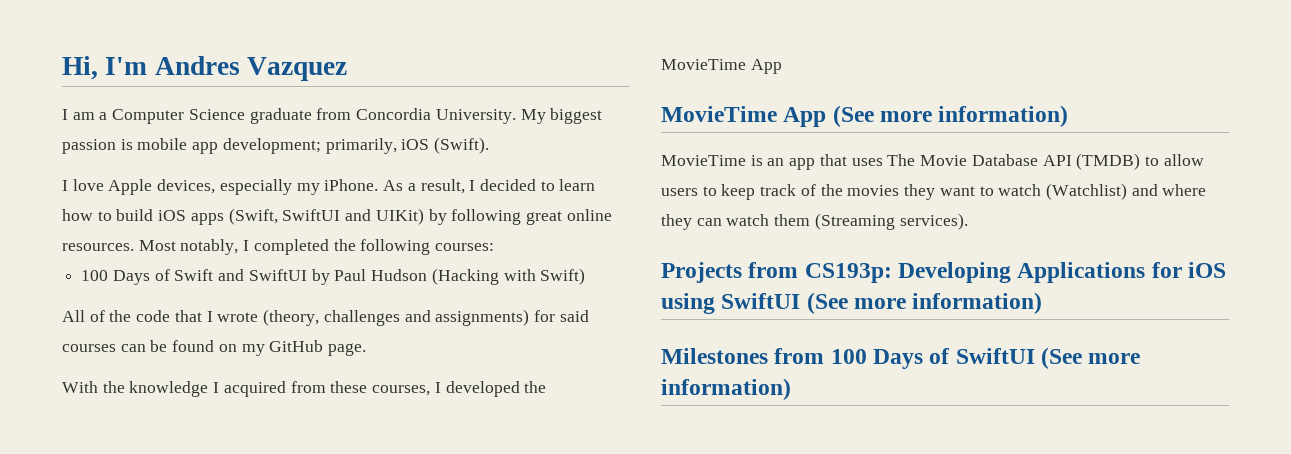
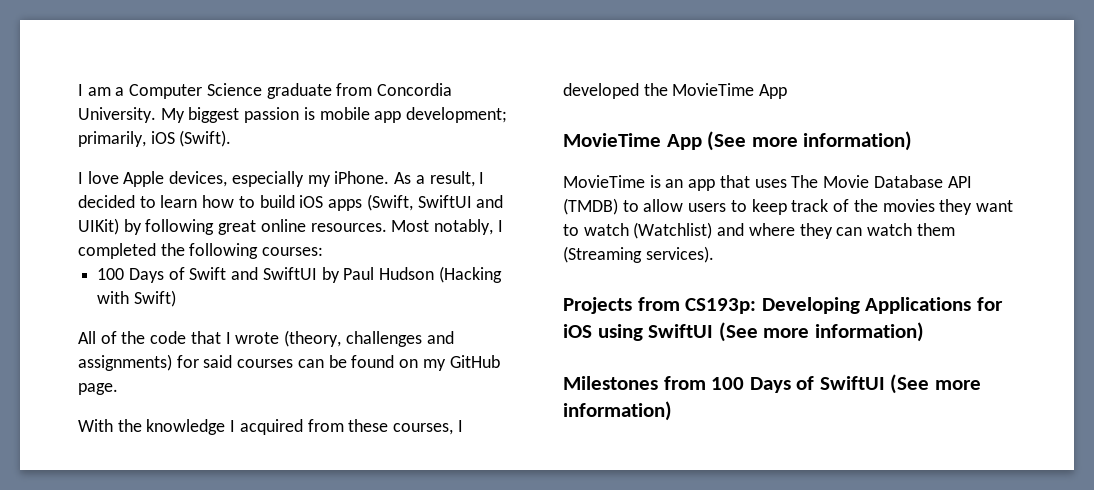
[62,56,348,81] Hi, I'm Andres Vazquez // -> (78, 90) none

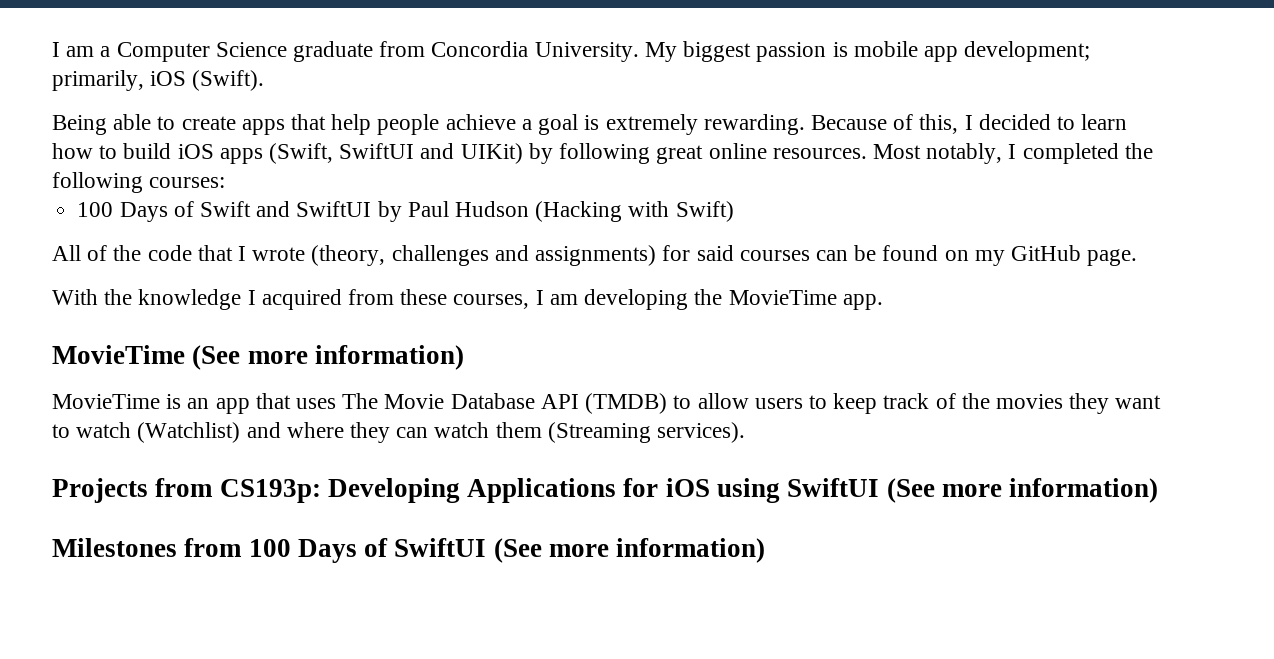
[78,171,475,187] I love Apple devices, especially my iPhone. As a result, -> [52,114,959,135] Being able to create apps that help people achieve a goal is extremely rewarding. Because of this,
[563,83,639,99] developed -> [549,289,689,310] am developing
[759,84,788,99] [563,133,702,150] App // MovieTime App -> [842,294,883,310] [52,345,185,364] app. // MovieTime

